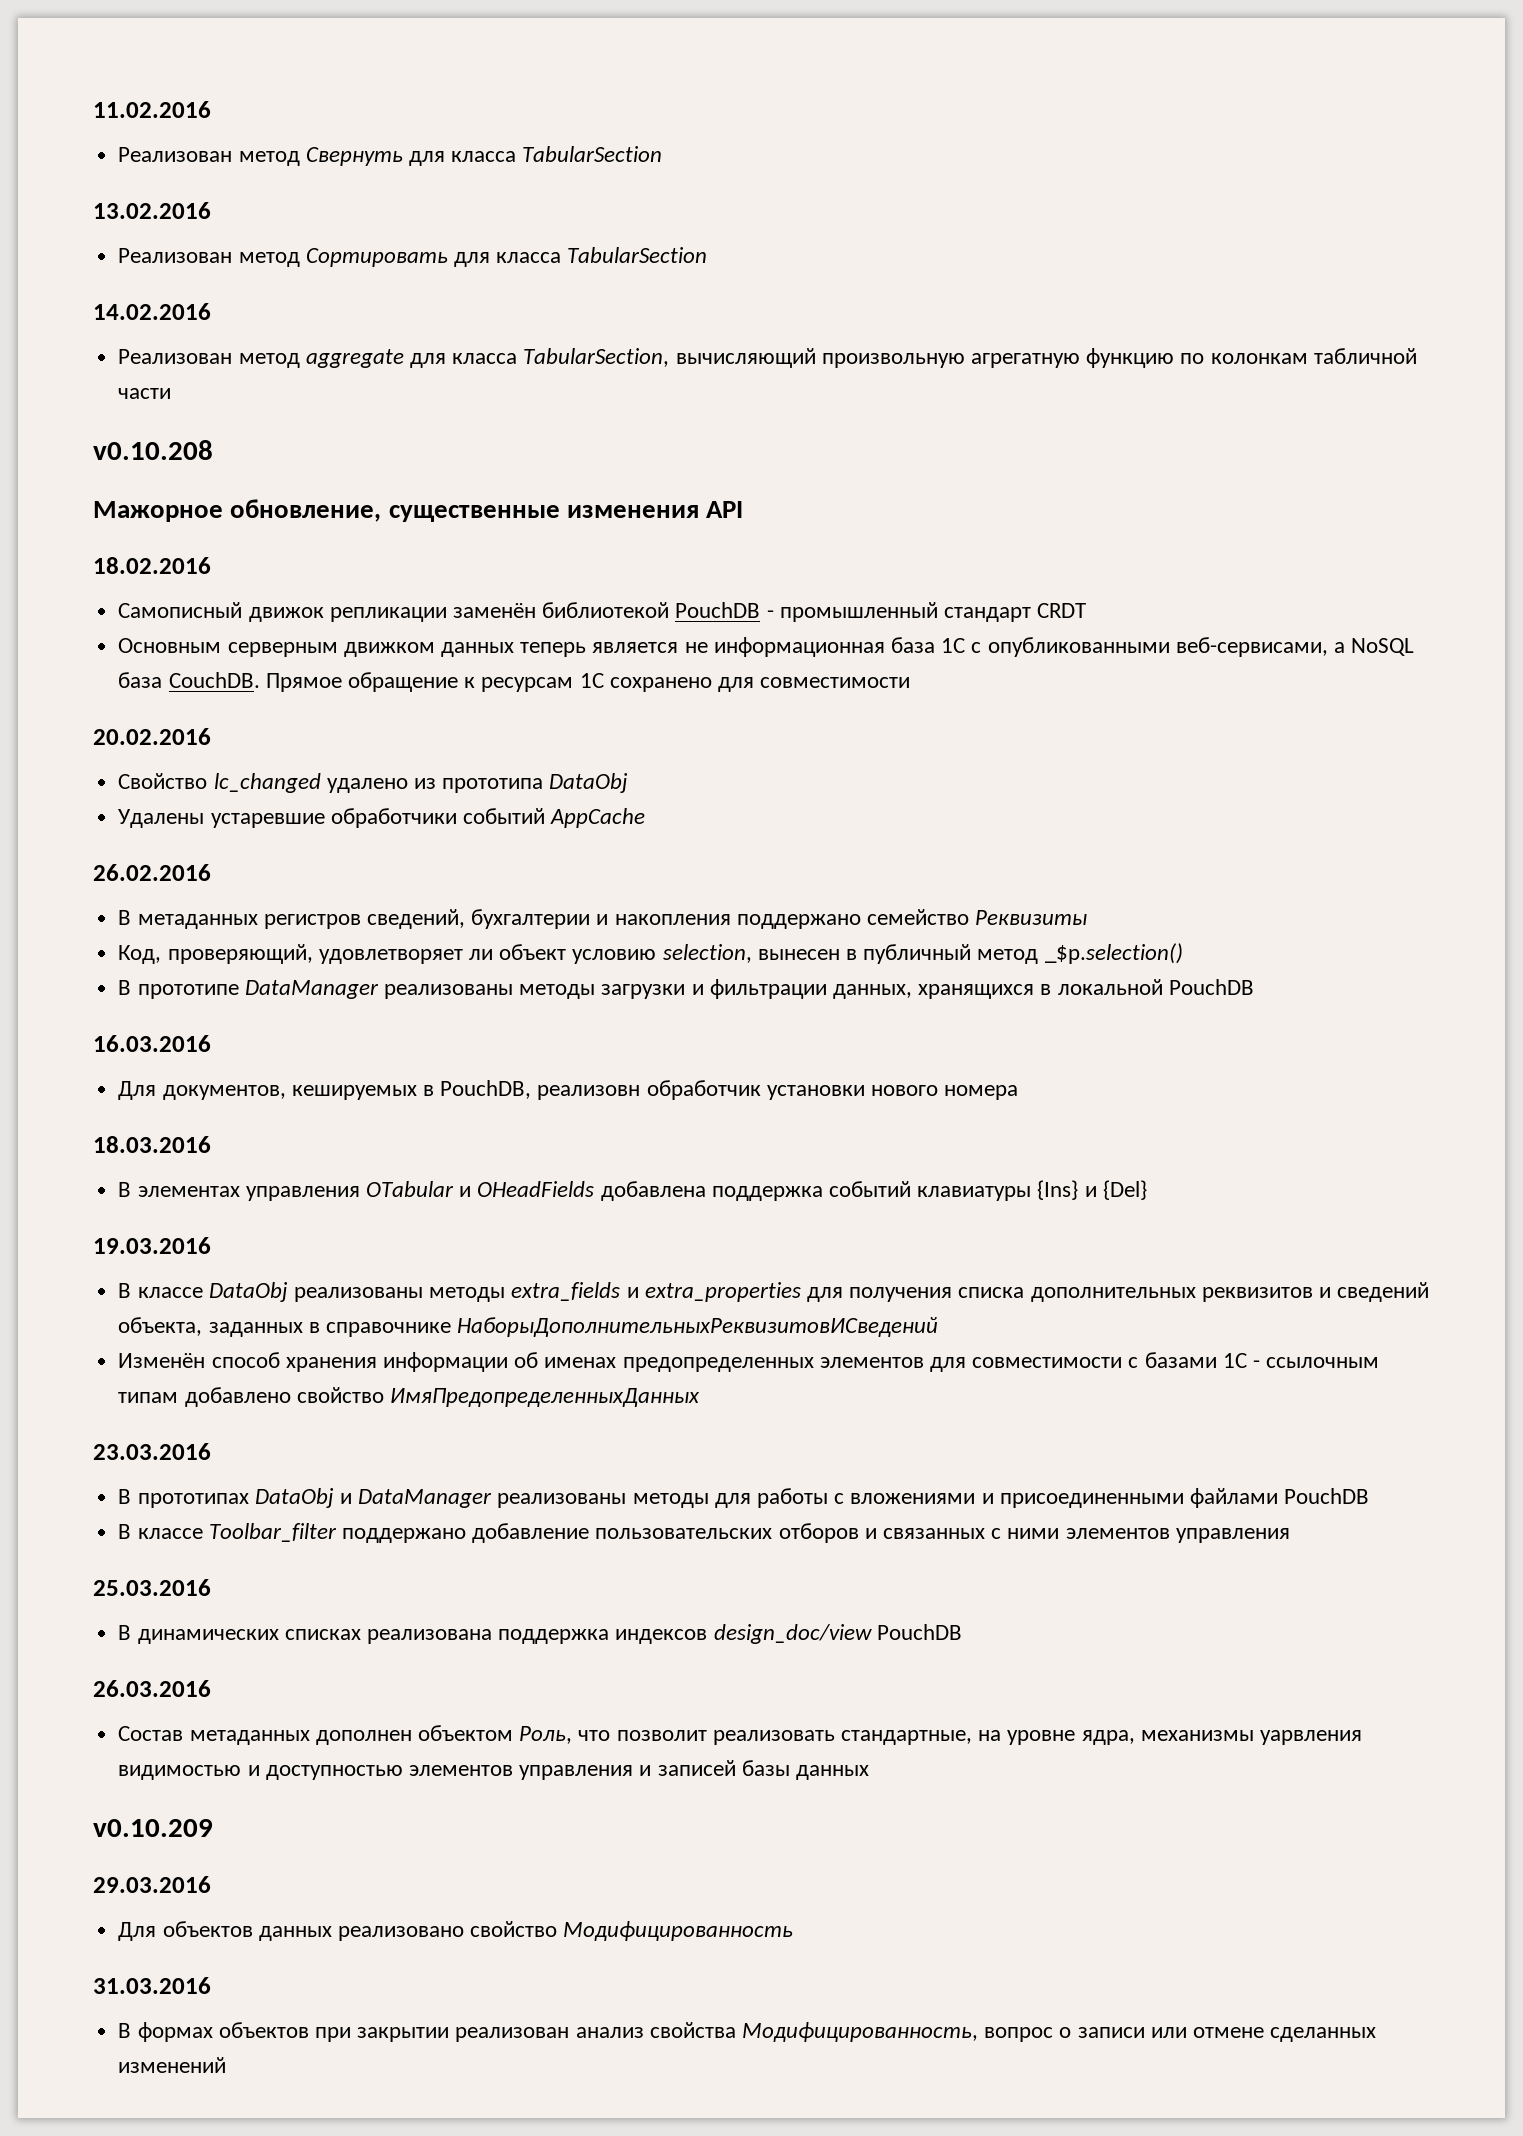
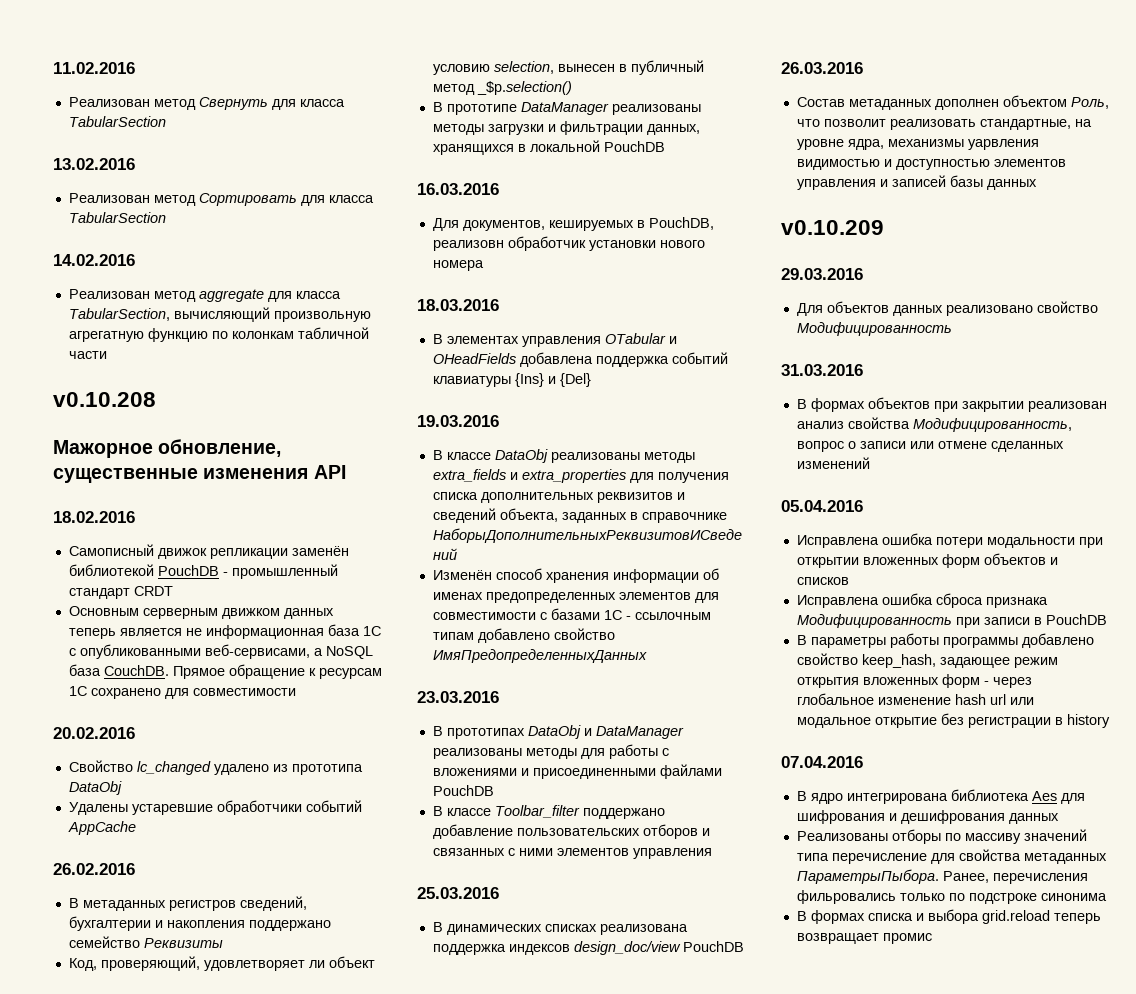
(227, 2065) none -> [781,500,863,512] [796,533,1103,548] [796,553,1058,568] [796,577,849,585] [796,593,1048,608] [796,614,1107,628] [796,633,1094,648] [796,653,1058,668] [796,674,1032,688] [796,693,1034,705] [796,713,1110,728] [781,756,863,768] [796,789,1085,804] [796,810,1059,824] [796,829,1087,844] [796,849,1107,864] [796,869,1088,884] [796,890,1107,904] [796,909,1101,924] [796,933,932,944] // 05.04.2016 // Исправлена ошибка потери модальности при открытии вложенных форм объектов и списков // Исправлена ошибка сброса признака Модифицированность при записи в PouchDB // В параметры работы программы добавлено свойство keep_hash, задающее режим открытия вложенных форм - через глобальное изменение hash url или модальное открытие без регистрации в history // 07.04.2016 // В ядро интегрирована библиотека Aes для шифрования и дешифрования данных // Реализованы отборы по массиву значений типа перечисление для свойства метаданных ПараметрыПыбора. Ранее, перечисления фильровались только по подстроке синонима // В формах списка и выбора grid.reload теперь возвращает промис

